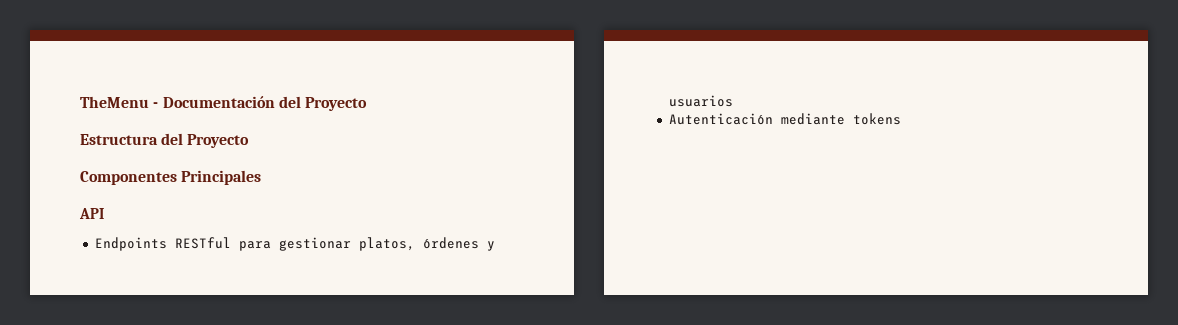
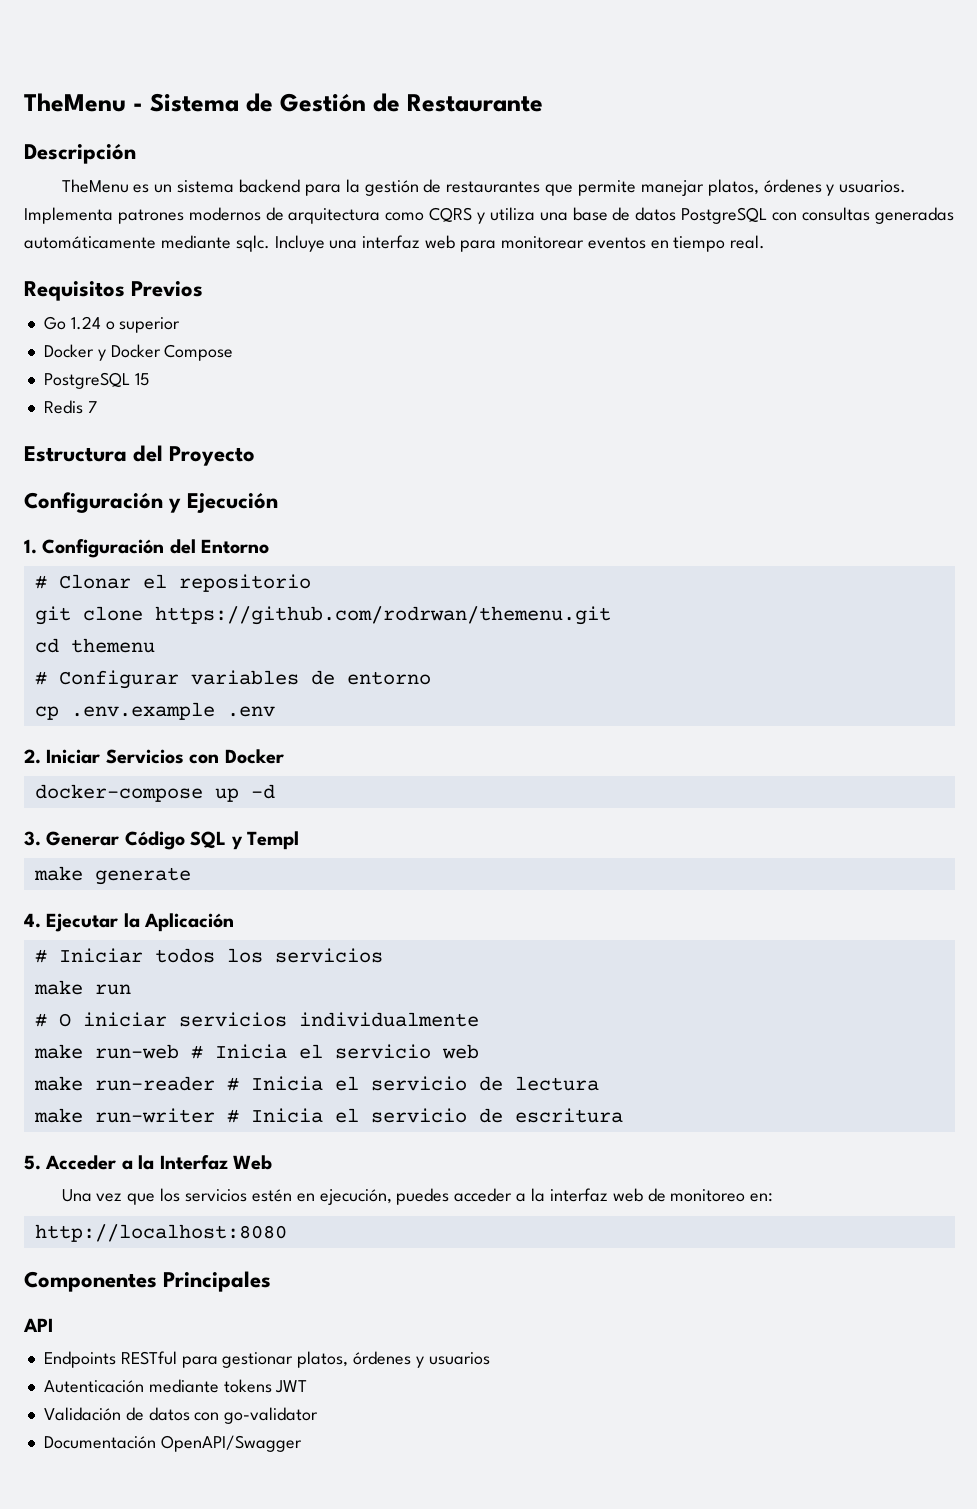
[162,96,368,111] [80,133,250,148] Documentación del Proyecto // Estructura del Proyecto -> [150,93,543,112] [24,143,136,164] [61,179,907,196] [24,207,954,224] [24,235,766,252] [24,281,204,301] [43,316,181,333] [43,344,234,361] [43,372,149,389] [43,400,97,414] [24,445,256,466] [24,492,279,513] [24,539,270,558] [34,574,311,592] [34,606,611,625] [34,638,155,653] [34,670,431,689] [34,702,275,720] [24,749,284,764] [34,784,275,802] [24,831,299,850] [33,866,191,885] [24,913,235,932] [34,948,383,963] [33,980,131,995] [34,1012,479,1027] [33,1044,479,1059] [33,1076,599,1091] [33,1108,623,1123] [24,1155,272,1170] [61,1188,774,1205] [34,1224,287,1242] Sistema de Gestión de Restaurante // Descripción // TheMenu es un sistema backend para la gestión de restaurantes que permite manejar platos, órdenes y usuarios. Implementa patrones modernos de arquitectura como CQRS y utiliza una base de datos PostgreSQL con consultas generadas automáticamente mediante sqlc. Incluye una interfaz web para monitorear eventos en tiempo real. // Requisitos Previos // Go 1.24 o superior // Docker y Docker Compose // PostgreSQL 15 // Redis 7 // Estructura del Proyecto // Configuración y Ejecución // 1. Configuración del Entorno // # Clonar el repositorio // git clone https://github.com/rodrwan/themenu.git // cd themenu // # Configurar variables de entorno // cp .env.example .env // 2. Iniciar Servicios con Docker // docker-compose up -d // 3. Generar Código SQL y Templ // make generate // 4. Ejecutar la Aplicación // # Iniciar todos los servicios // make run // # O iniciar servicios individualmente // make run-web # Inicia el servicio web // make run-reader # Inicia el servicio de lectura // make run-writer # Inicia el servicio de escritura // 5. Acceder a la Interfaz Web // Una vez que los servicios estén en ejecución, puedes acceder a la interfaz web de monitoreo en: // http://localhost:8080
(901, 119) none -> [275,1380,308,1393] [43,1407,319,1424] [43,1435,302,1452] JWT // Validación de datos con go-validator // Documentación OpenAPI/Swagger

